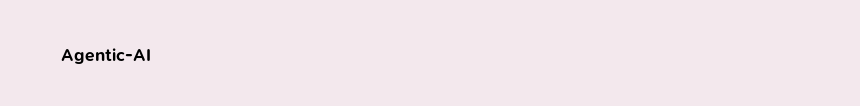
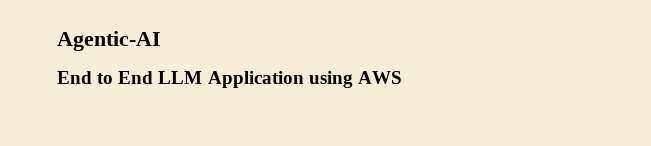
(151, 56) none -> [57,71,402,88] // End to End LLM Application using AWS

